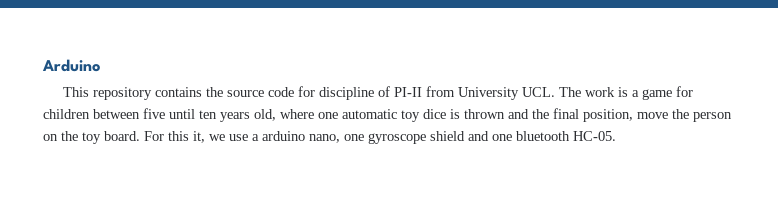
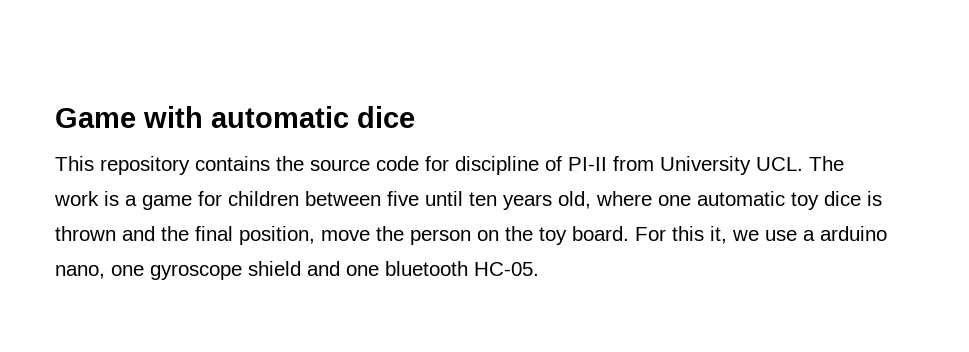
[42,59,101,72] Arduino -> [55,106,415,128] Game with automatic dice

